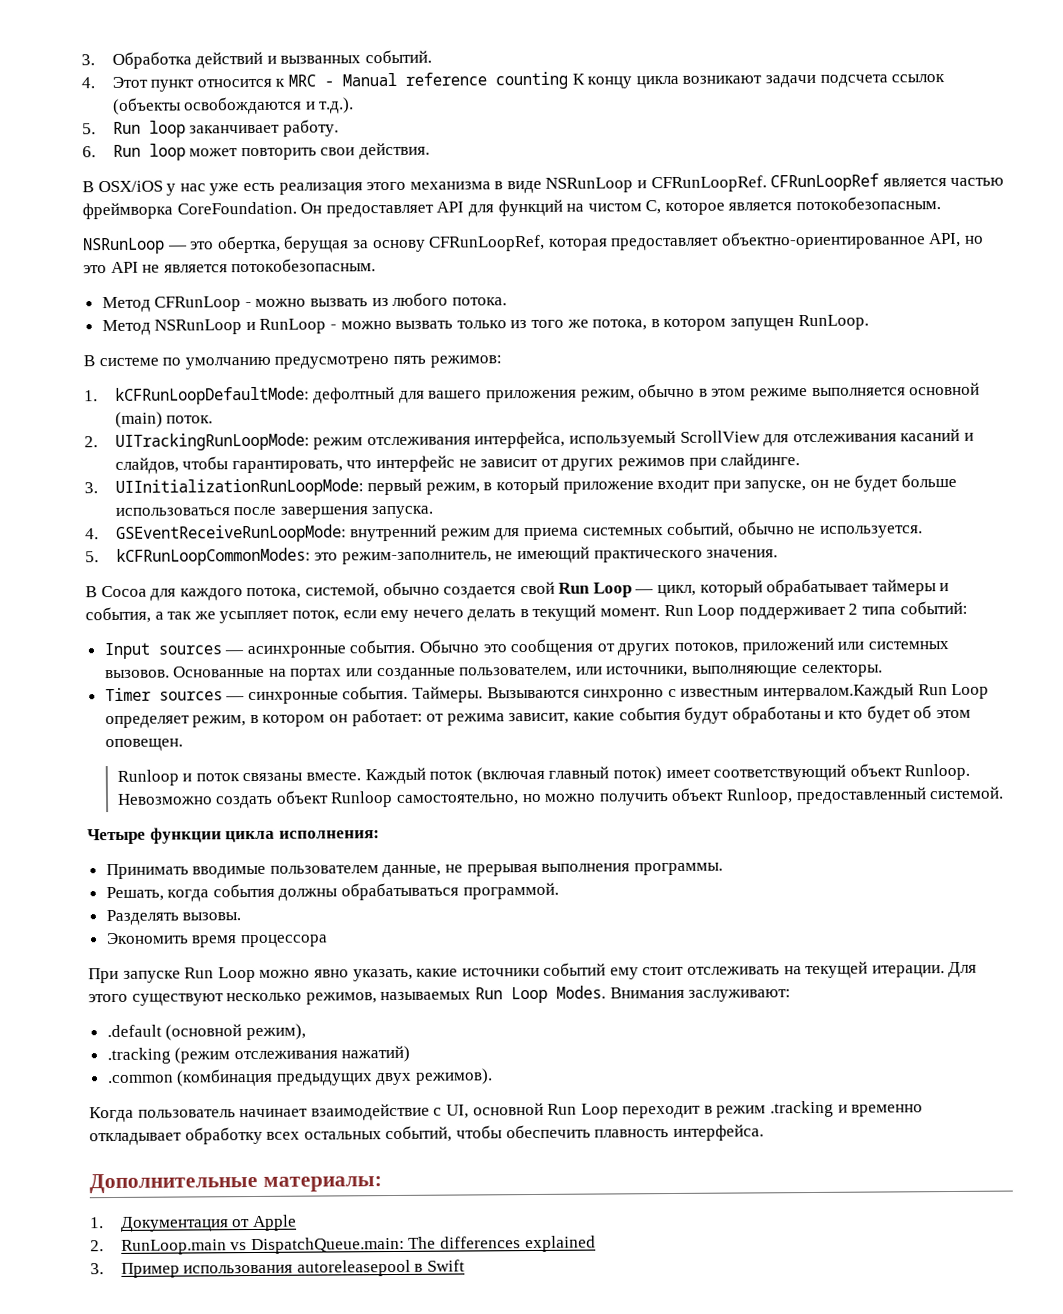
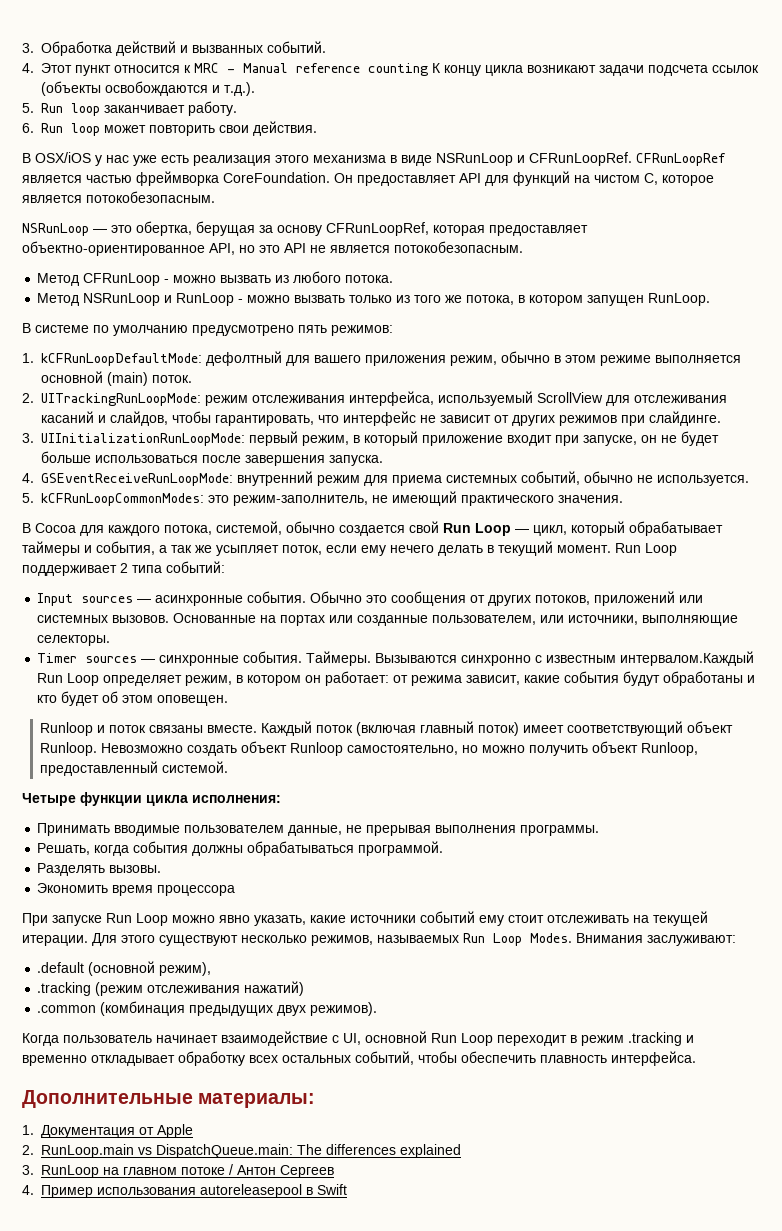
(104, 1269) none -> [41,1164,334,1178] [22,1185,34,1195] RunLoop на главном потоке / Антон Сергеев // 4.

